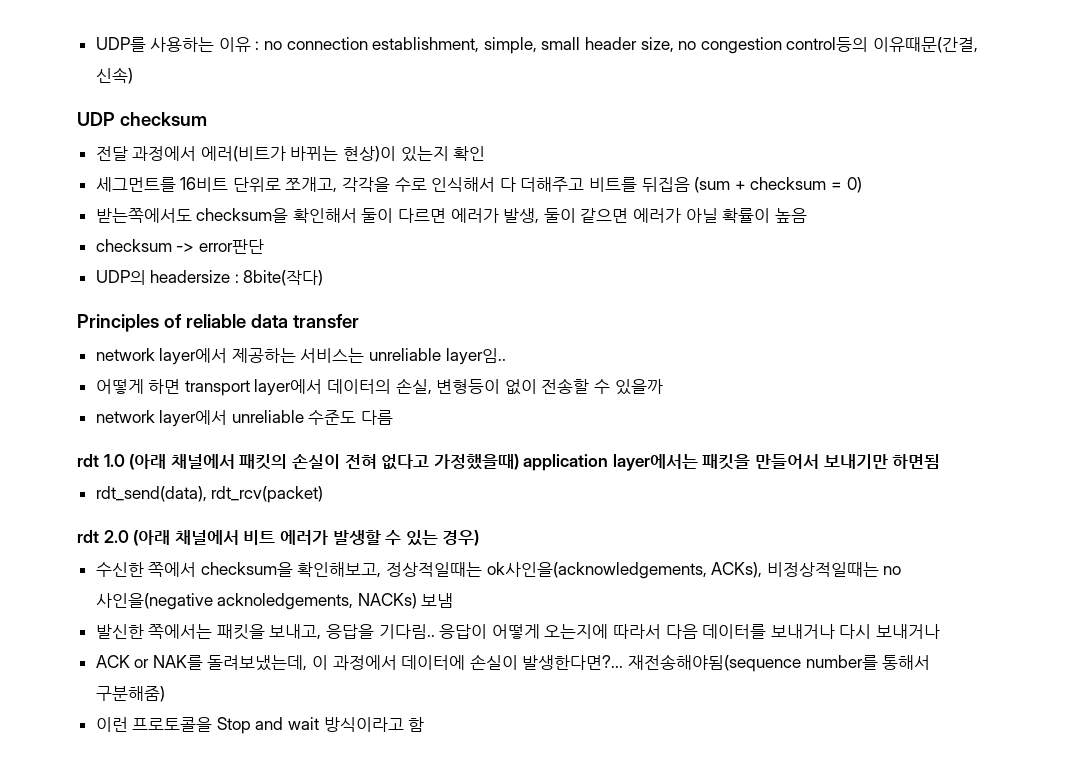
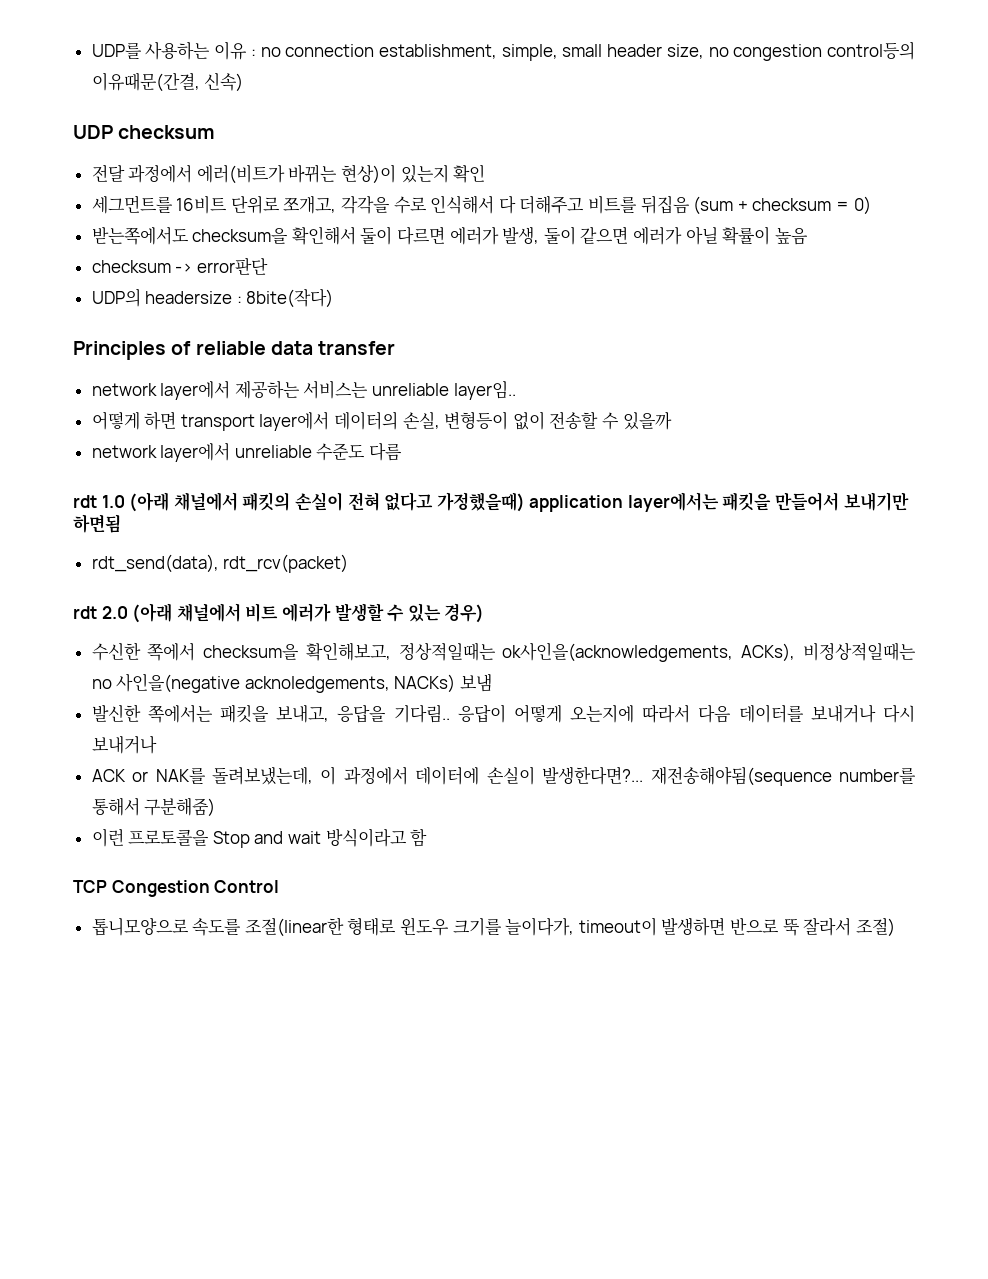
(425, 724) none -> [73,880,280,897] [91,917,895,937] // TCP Congestion Control // 톱니모양으로 속도를 조절(linear한 형태로 윈도우 크기를 늘이다가, timeout이 발생하면 반으로 뚝 잘라서 조절)

